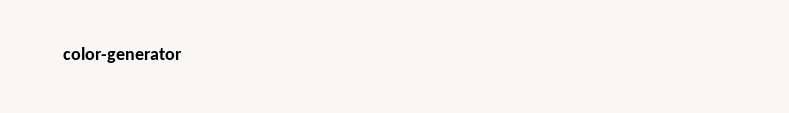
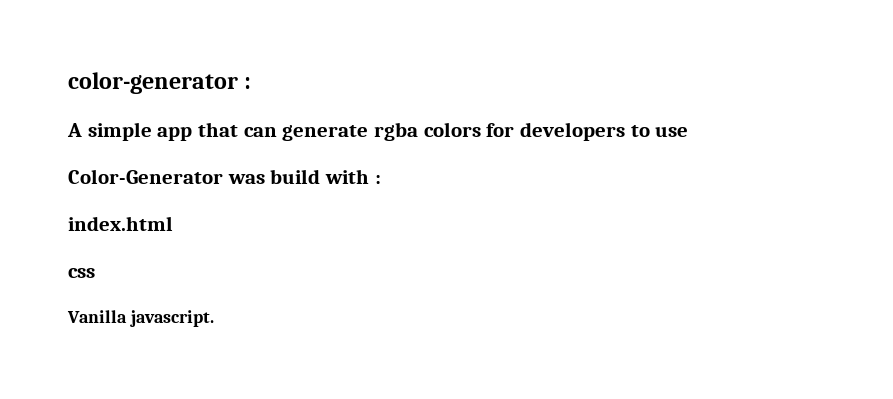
(182, 55) none -> [244,77,252,89] [67,122,689,141] [68,169,381,184] [68,216,173,231] [68,268,95,278] [67,310,214,327] : // A simple app that can generate rgba colors for developers to use // Color-Generator was build with : // index.html // css // Vanilla javascript.

